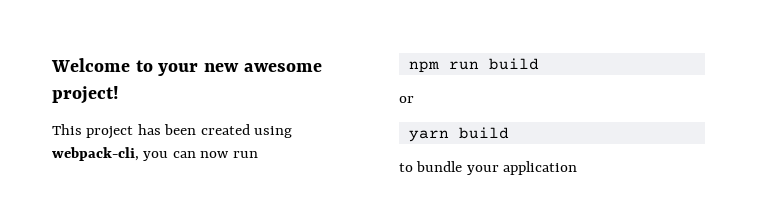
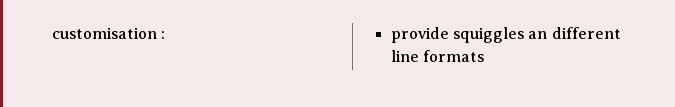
[51,58,322,76] [52,86,119,104] [52,124,293,139] [52,147,258,161] [408,58,539,73] [399,96,414,103] [408,127,509,142] [399,161,578,175] Welcome to your new awesome project! // This project has been created using webpack-cli, you can now run // npm run build // or // yarn build // to bundle your application -> [52,27,166,39] [390,27,621,43] [390,50,484,62] customisation : // provide squiggles an different line formats

